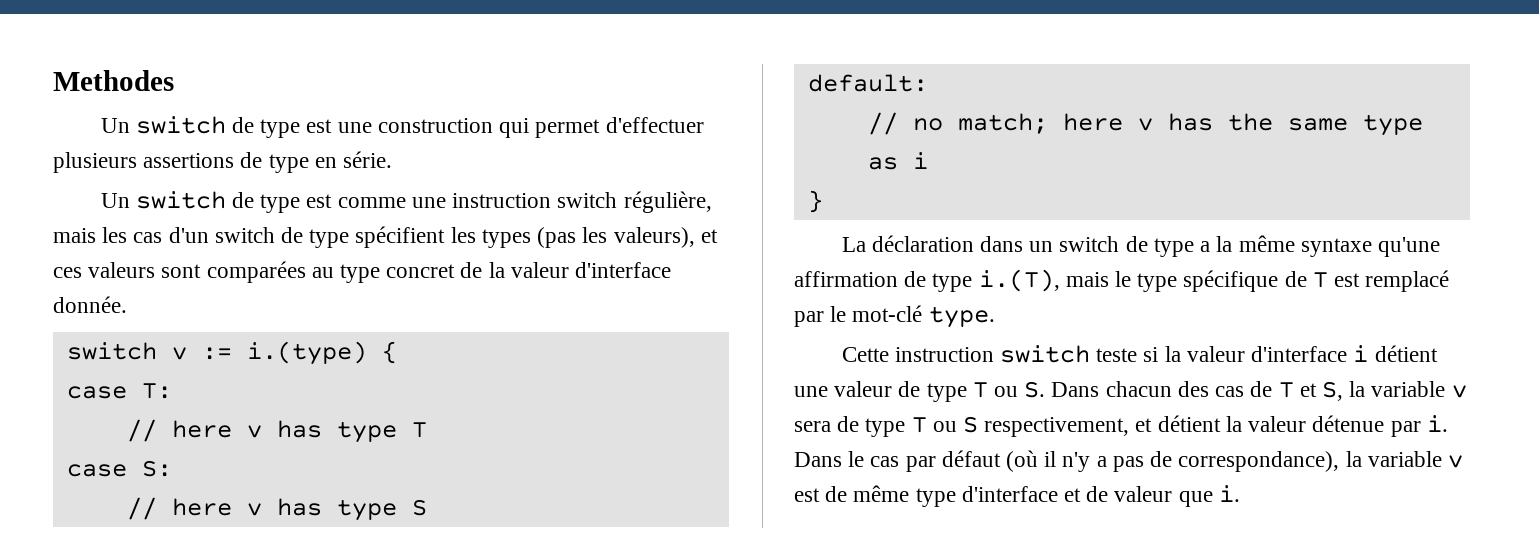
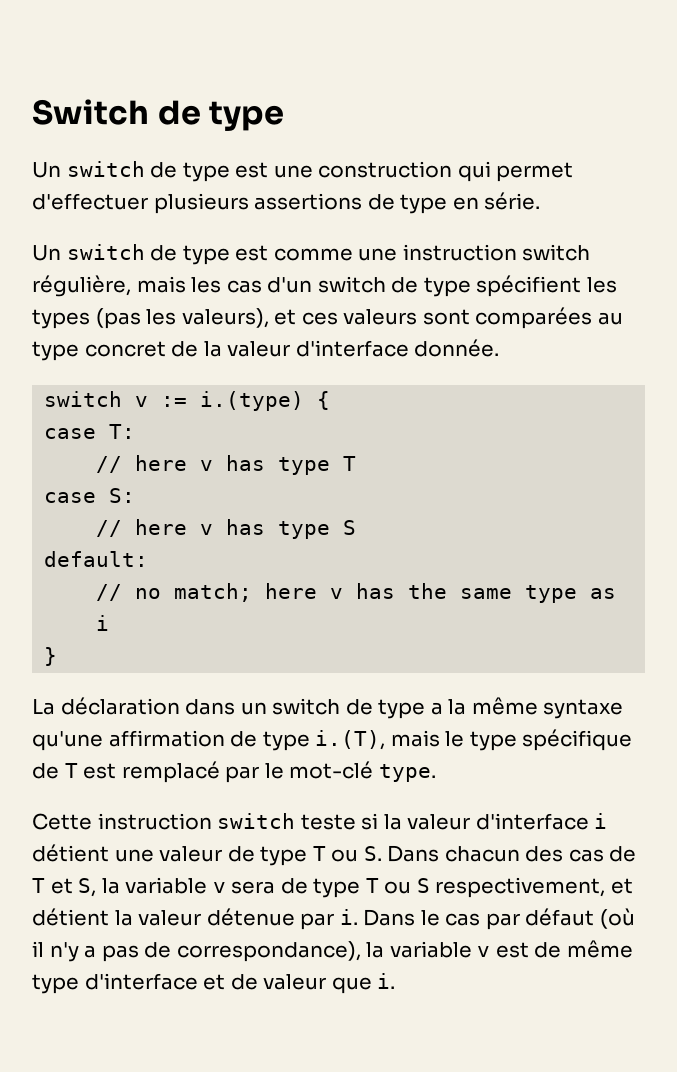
[53,70,174,91] Methodes -> [32,99,285,131] Switch de type

